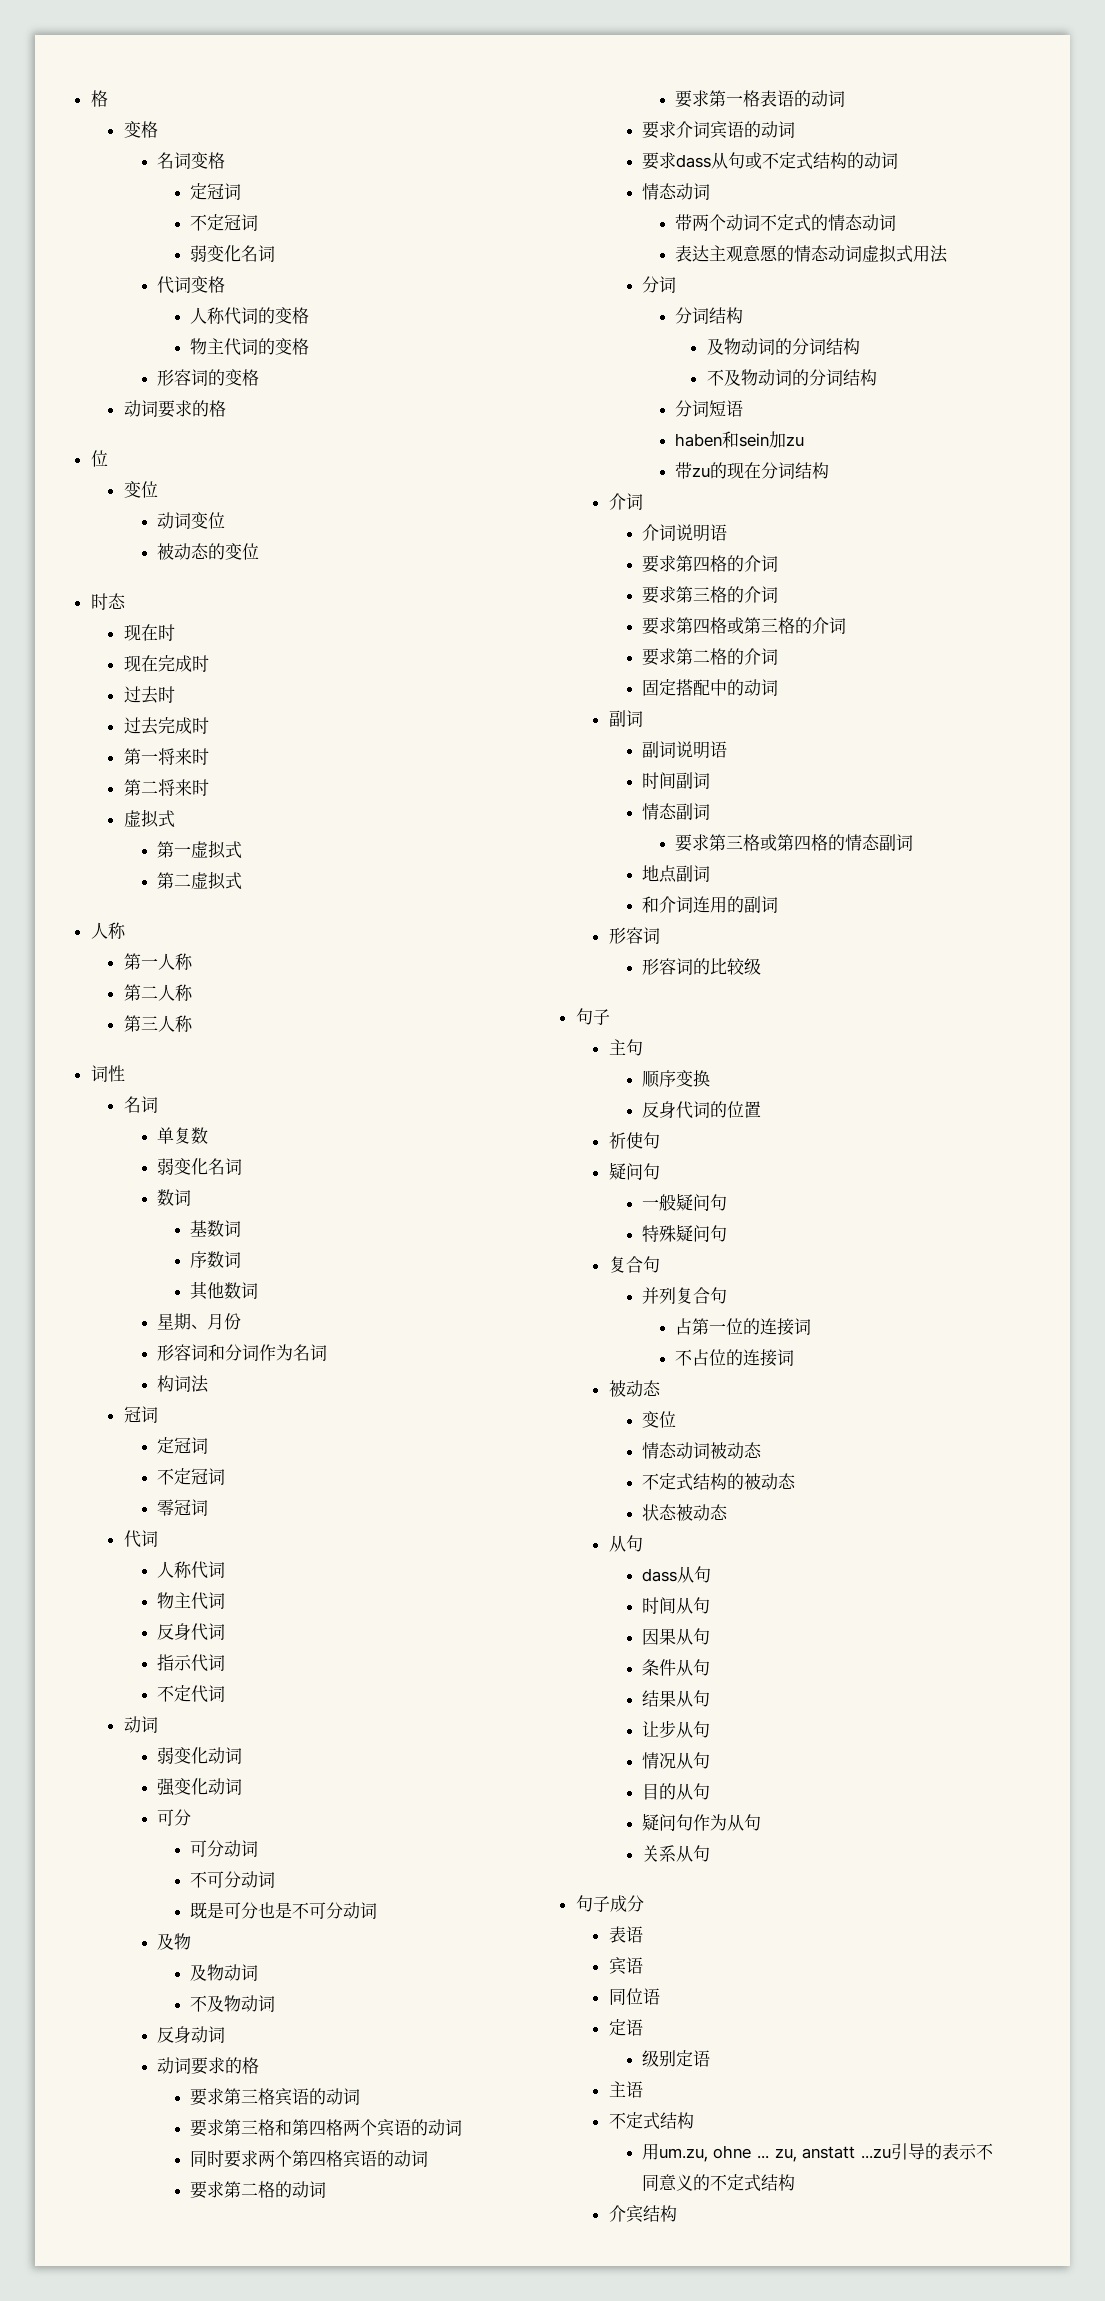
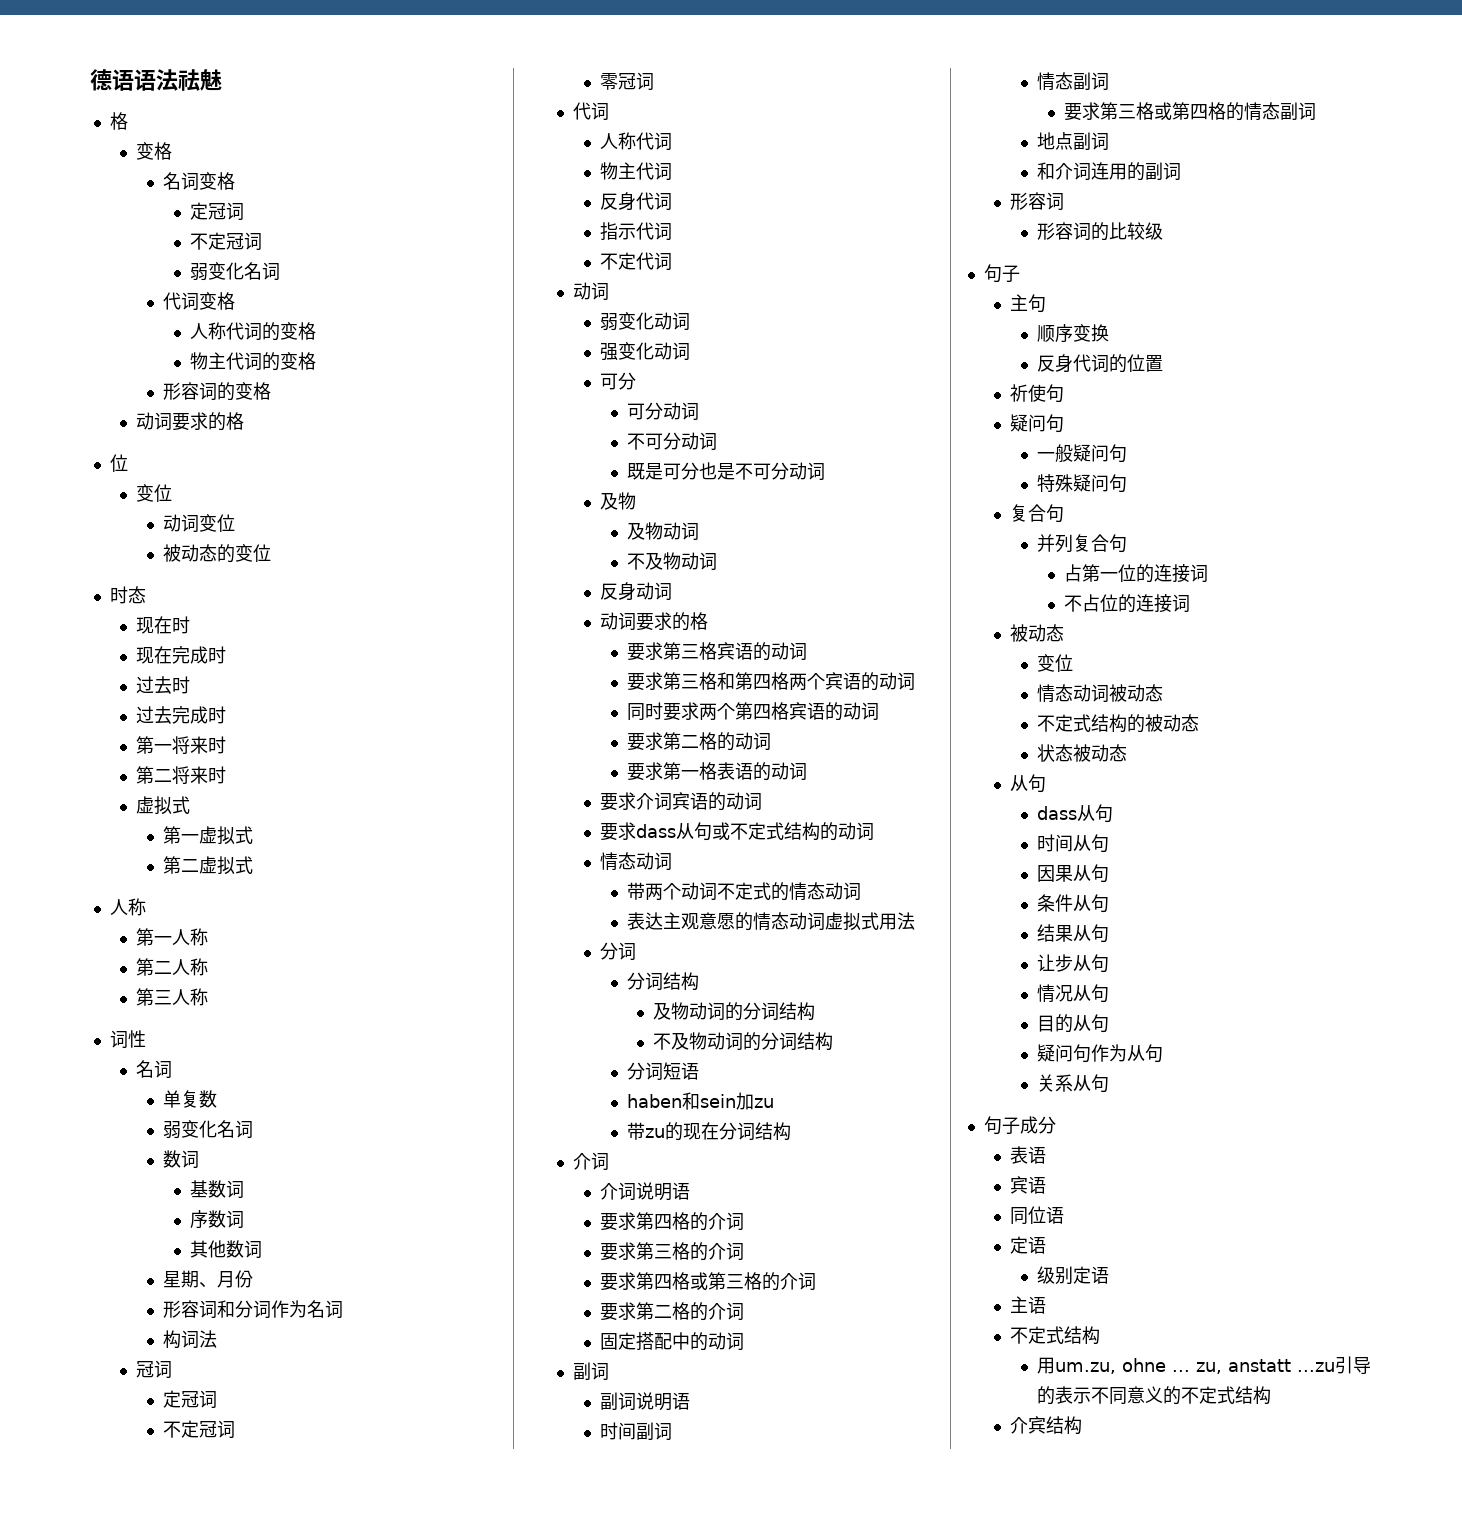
(90, 98) none -> [90,69,222,91] 德语语法祛魅 //

